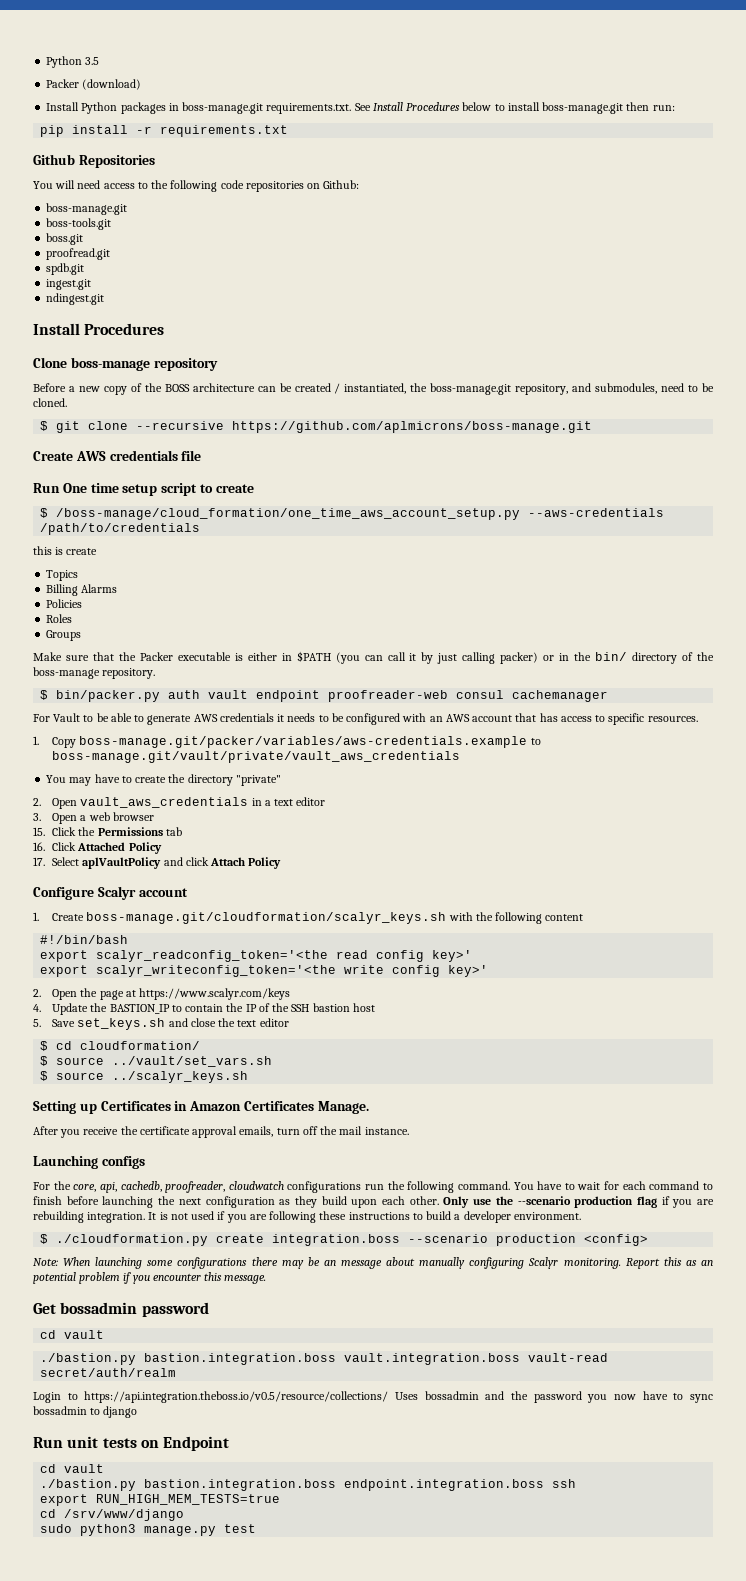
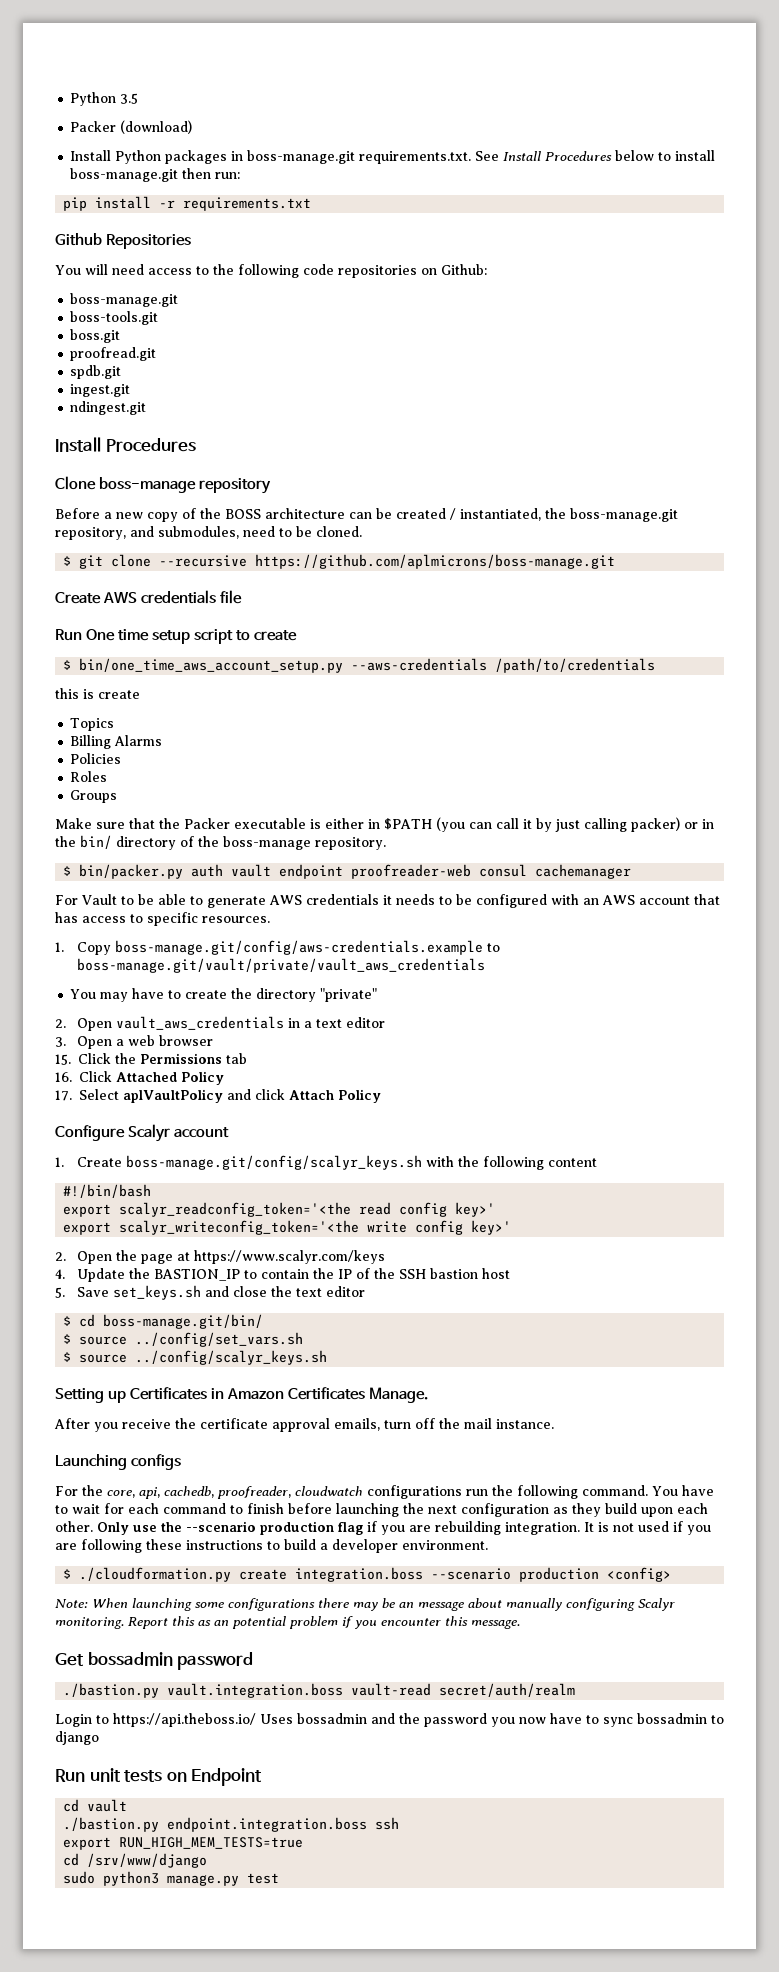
[56,508,521,520] /boss-manage/cloud_formation/one_time_aws_account_setup.py -> [79,658,344,673] bin/one_time_aws_account_setup.py
[79,736,528,748] boss-manage.git/packer/variables/aws-credentials.example -> [115,940,484,955] boss-manage.git/config/aws-credentials.example
[86,912,447,924] boss-manage.git/cloudformation/scalyr_keys.sh -> [126,1155,423,1170] boss-manage.git/config/scalyr_keys.sh
[80,1041,201,1050] [40,1056,273,1067] [40,1071,249,1083] cloudformation/ // $ source ../vault/set_vars.sh // $ source ../scalyr_keys.sh -> [103,1314,264,1329] [63,1332,304,1347] [63,1350,328,1365] boss-manage.git/bin/ // $ source ../config/set_vars.sh // $ source ../config/scalyr_keys.sh
[40,1330,105,1339] [40,1353,337,1365] // cd vault // ./bastion.py bastion.integration.boss -> [63,1683,160,1698] // ./bastion.py
[84,1391,389,1403] https://api.integration.theboss.io/v0.5/resource/collections/ -> [113,1713,256,1727] https://api.theboss.io/
[144,1479,337,1491] bastion.integration.boss -> (160, 1824) none

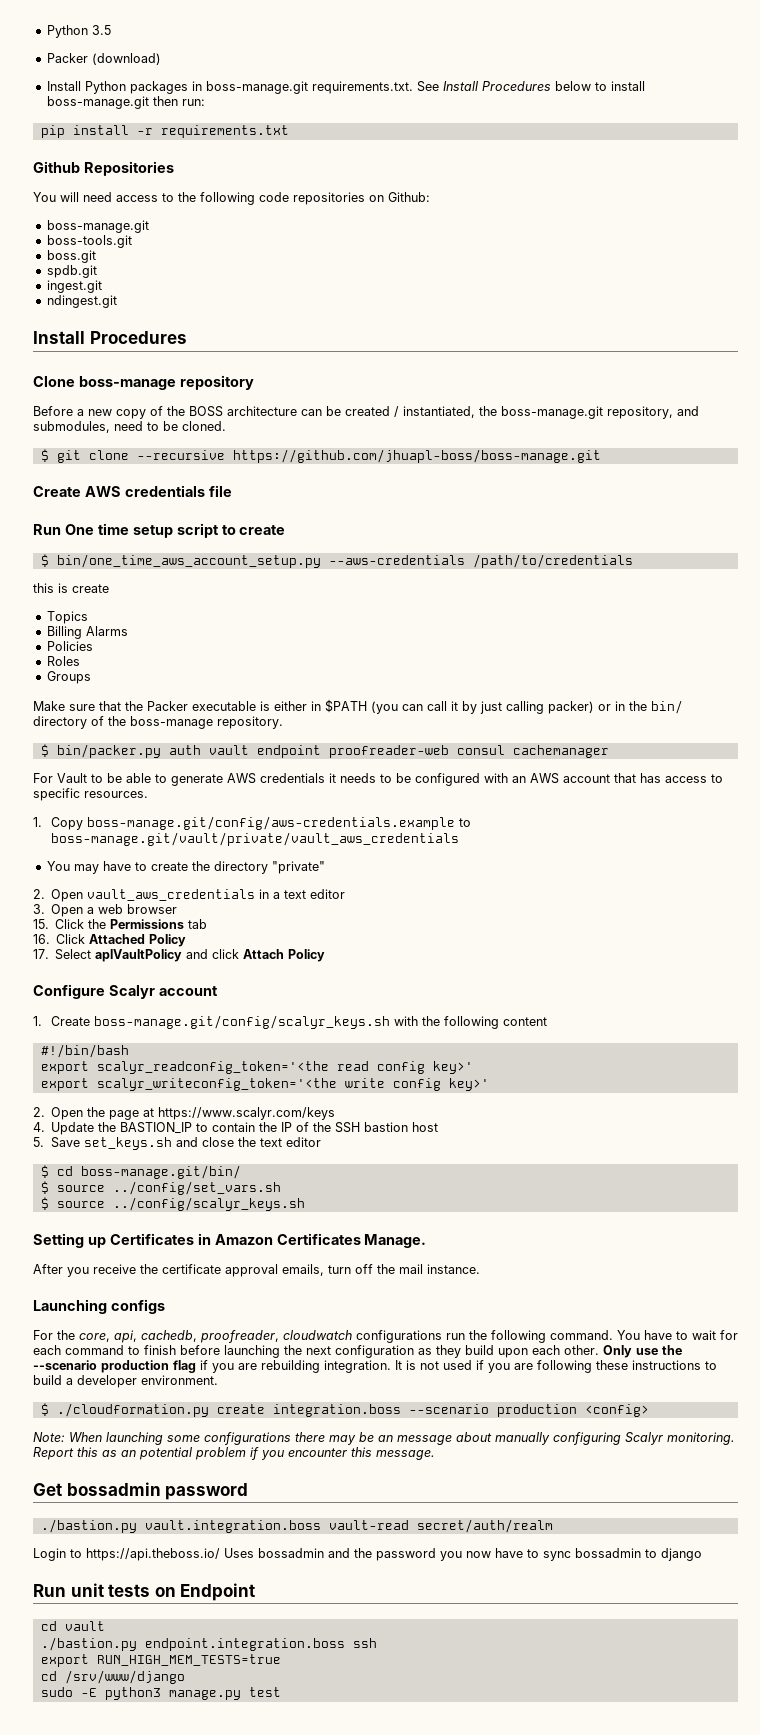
[70,347,157,361] // proofread.git -> (96, 256) none
[255,554,616,569] https://github.com/aplmicrons/boss-manage.git -> [232,449,601,463] https://github.com/jhuapl-boss/boss-manage.git
(96, 1877) none -> [80,1688,97,1697] -E

